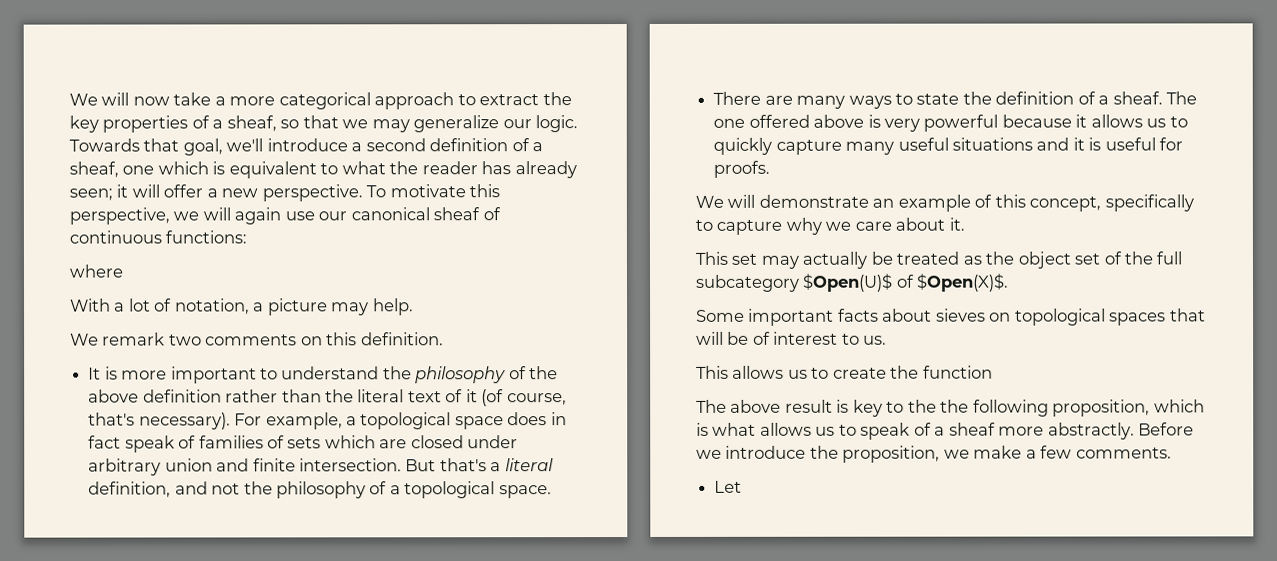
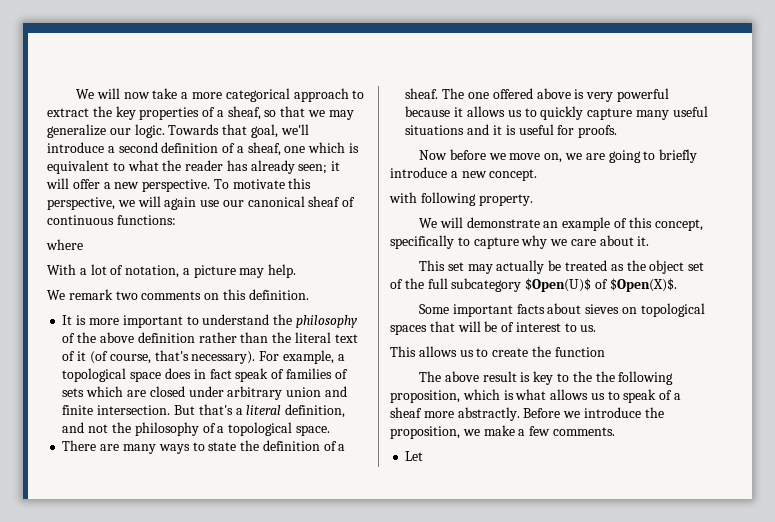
(771, 169) none -> [419,149,698,163] [390,167,538,181] [389,192,533,206] // Now before we move on, we are going to briefly introduce a new concept. // with following property.

